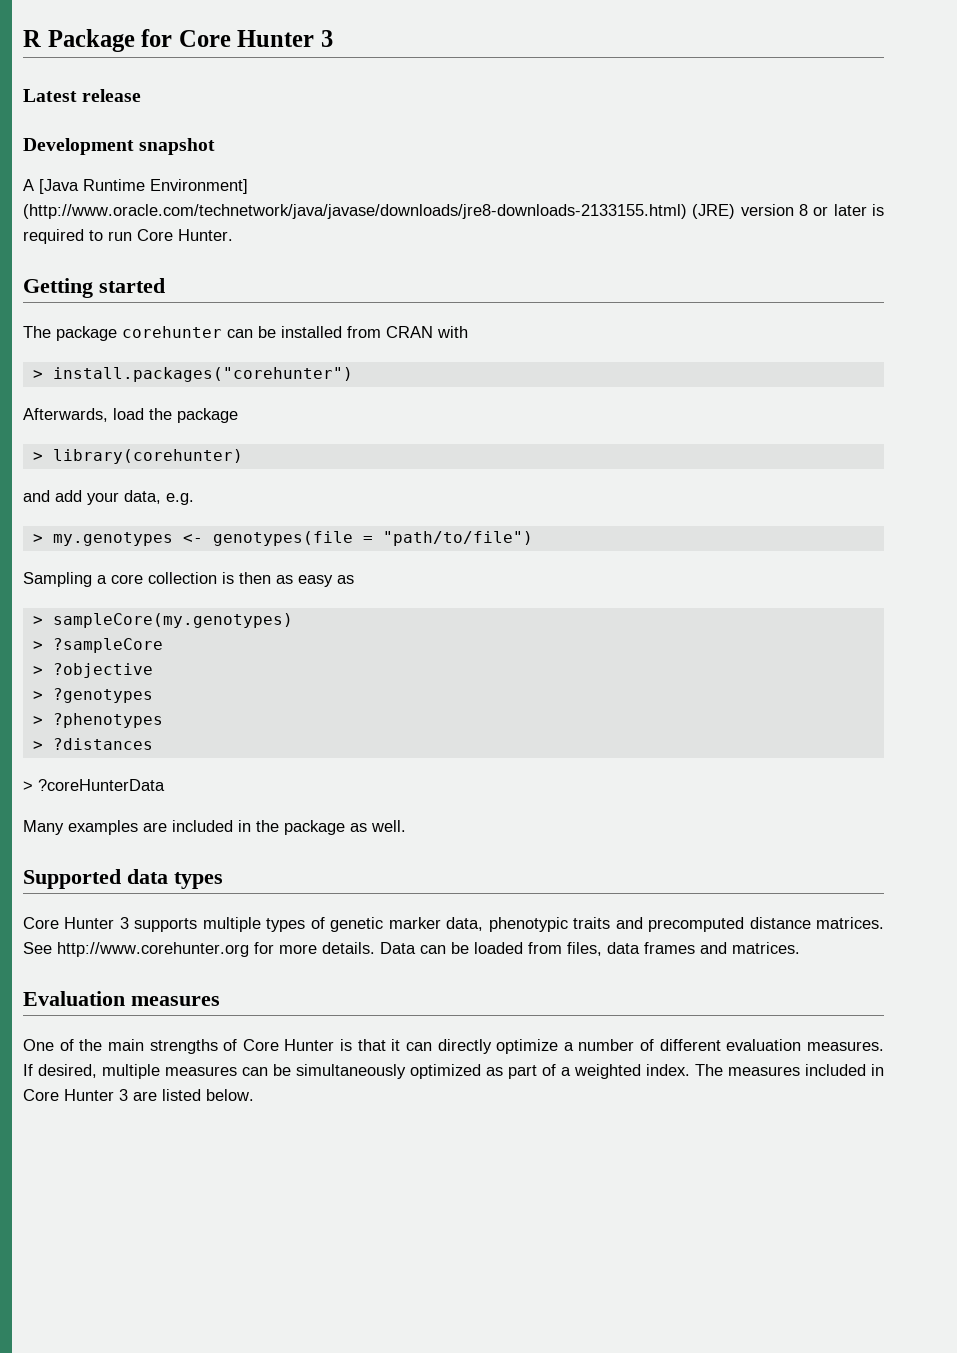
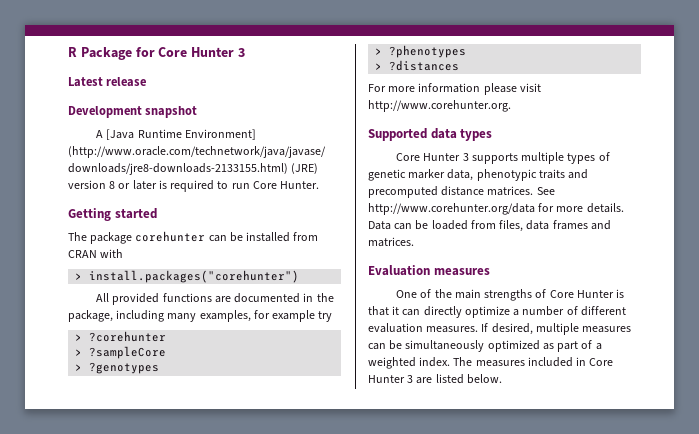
[23,408,238,423] [32,449,243,464] [23,490,194,505] [32,531,533,546] [23,572,354,587] [32,613,293,628] Afterwards, load the package // > library(corehunter) // and add your data, e.g. // > my.genotypes <- genotypes(file = "path/to/file") // Sampling a core collection is then as easy as // > sampleCore(my.genotypes) -> [96,293,334,305] [68,310,333,322] [75,331,167,342] All provided functions are documented in the package, including many examples, for example try // > ?corehunter
[32,663,153,678] // > ?objective -> (167, 352) none
[23,779,165,791] [23,820,406,835] > ?coreHunterData // Many examples are included in the package as well. -> [368,83,541,95] [368,100,511,112] For more information please visit http://www.corehunter.org.
[57,942,249,957] http://www.corehunter.org -> [368,203,535,215] http://www.corehunter.org/data

